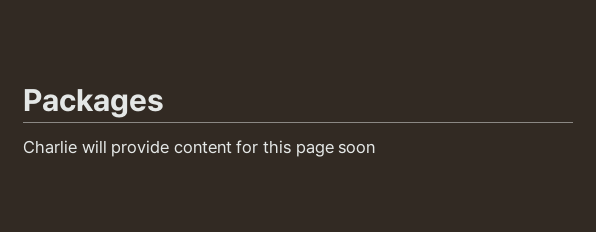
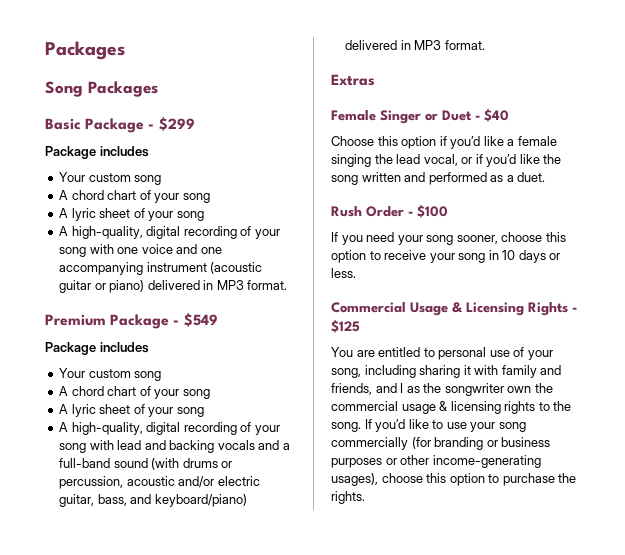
[23,89,164,118] [23,140,376,157] Packages // Charlie will provide content for this page soon -> [45,41,125,60] [45,81,158,97] [45,117,195,133] [45,146,149,159] [59,172,162,185] [59,190,210,203] [59,208,204,221] [59,226,280,239] [59,244,222,257] [59,262,263,275] [59,280,288,293] [45,313,218,329] [45,342,149,355] [59,368,162,381] [59,386,210,399] [59,404,204,417] [59,422,280,435] [59,440,290,453] [59,458,233,470] [59,476,260,489] [59,494,247,507] [345,40,485,50] [331,74,375,86] [331,108,509,124] [331,136,557,149] [331,154,562,167] [331,172,546,185] [331,204,448,218] [331,232,566,245] [331,250,561,263] [331,268,356,278] [331,302,577,316] [331,319,360,333] [331,347,553,360] [331,365,562,378] [331,383,553,396] [331,401,572,414] [331,419,526,432] [331,437,551,450] [331,455,541,468] [331,473,577,486] [331,491,365,504] Packages // Song Packages // Basic Package - $299 // Package includes // Your custom song // A chord chart of your song // A lyric sheet of your song // A high-quality, digital recording of your song with one voice and one accompanying instrument (acoustic guitar or piano) delivered in MP3 format. // Premium Package - $549 // Package includes // Your custom song // A chord chart of your song // A lyric sheet of your song // A high-quality, digital recording of your song with lead and backing vocals and a full-band sound (with drums or percussion, acoustic and/or electric guitar, bass, and keyboard/piano) delivered in MP3 format. // Extras // Female Singer or Duet - $40 // Choose this option if you’d like a female singing the lead vocal, or if you’d like the song written and performed as a duet. // Rush Order - $100 // If you need your song sooner, choose this option to receive your song in 10 days or less. // Commercial Usage & Licensing Rights - $125 // You are entitled to personal use of your song, including sharing it with family and friends, and I as the songwriter own the commercial usage & licensing rights to the song. If you’d like to use your song commercially (for branding or business purposes or other income-generating usages), choose this option to purchase the rights.

